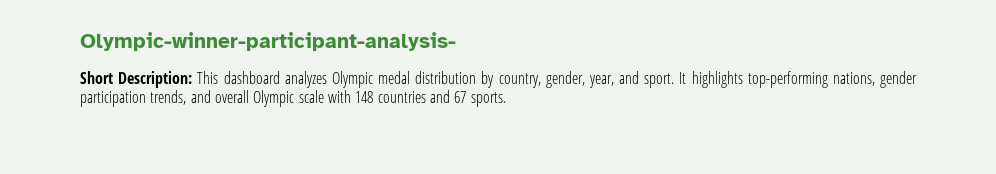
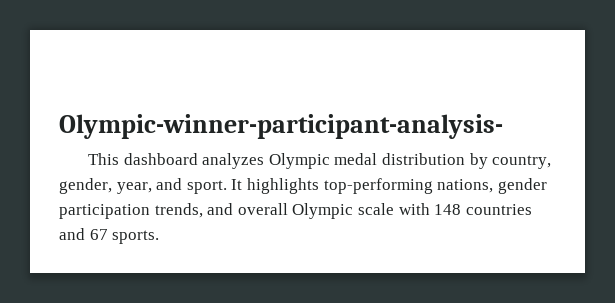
[80,71,193,88] Short Description: -> (503, 126) none

